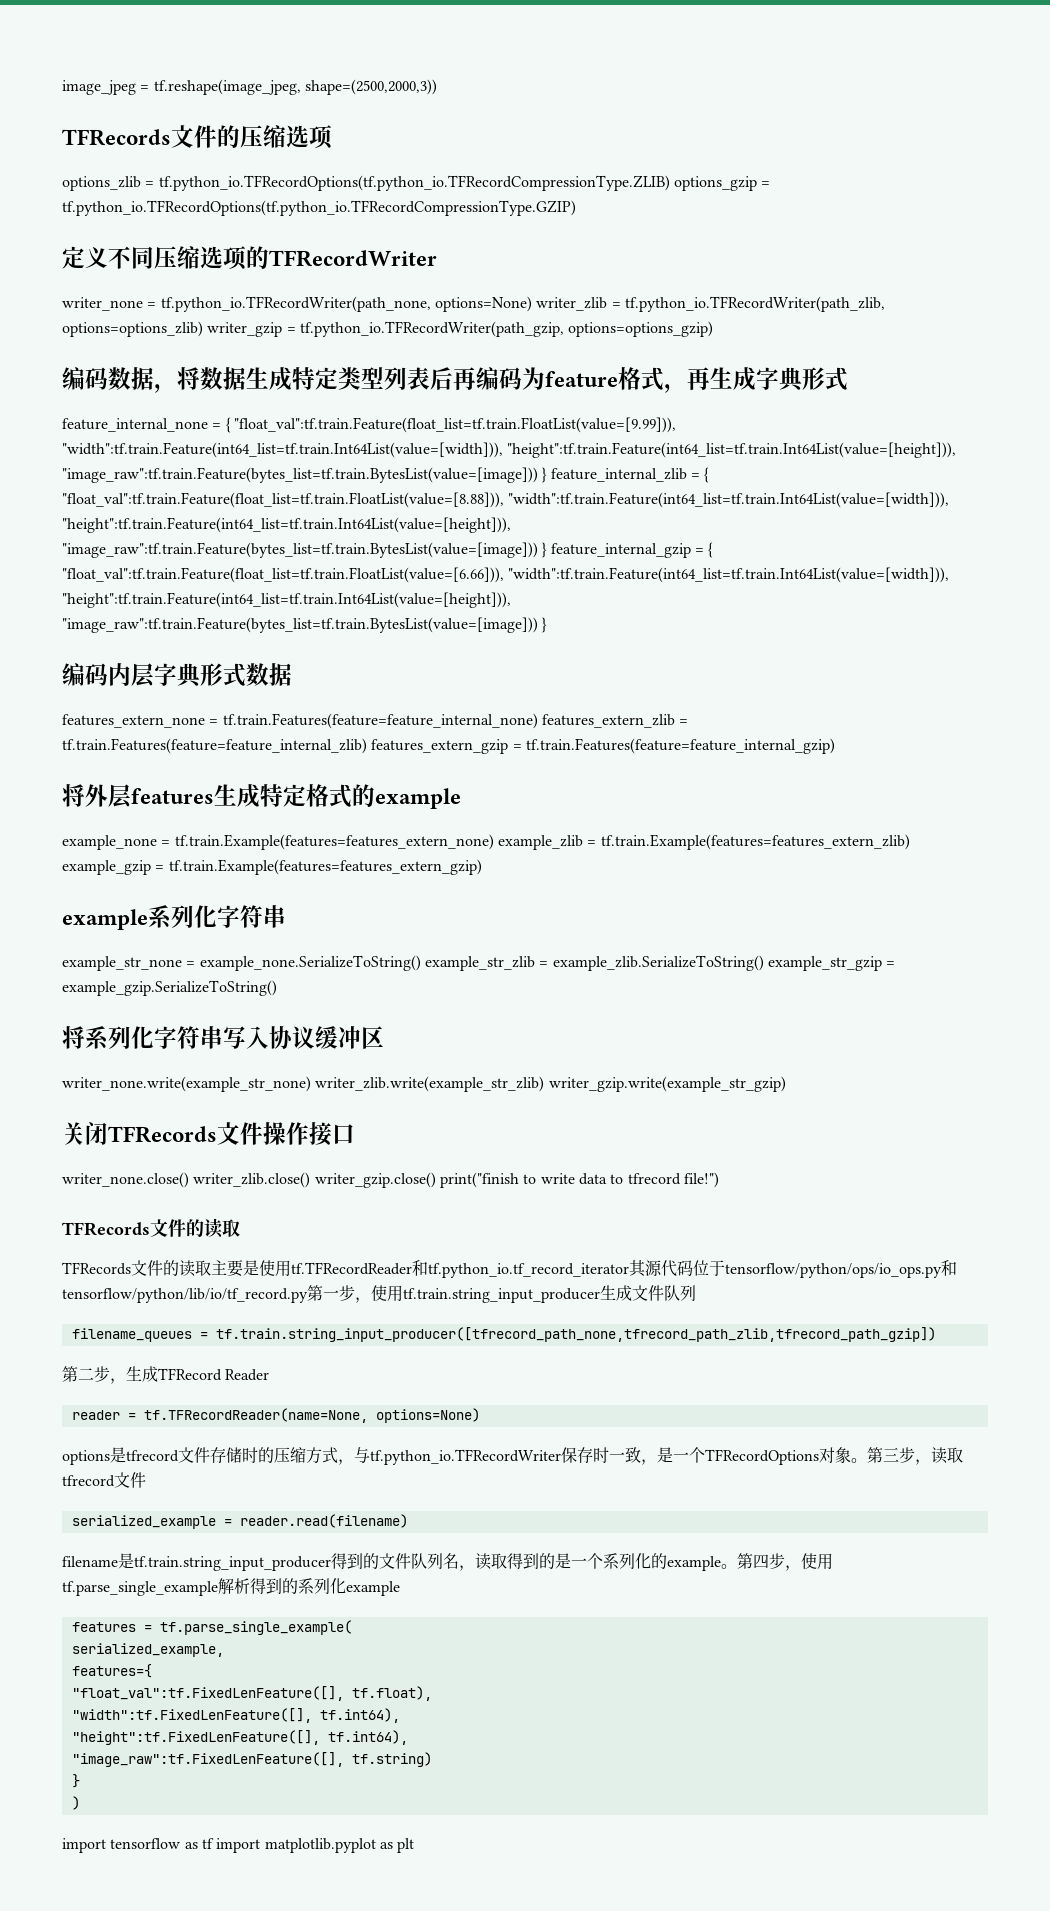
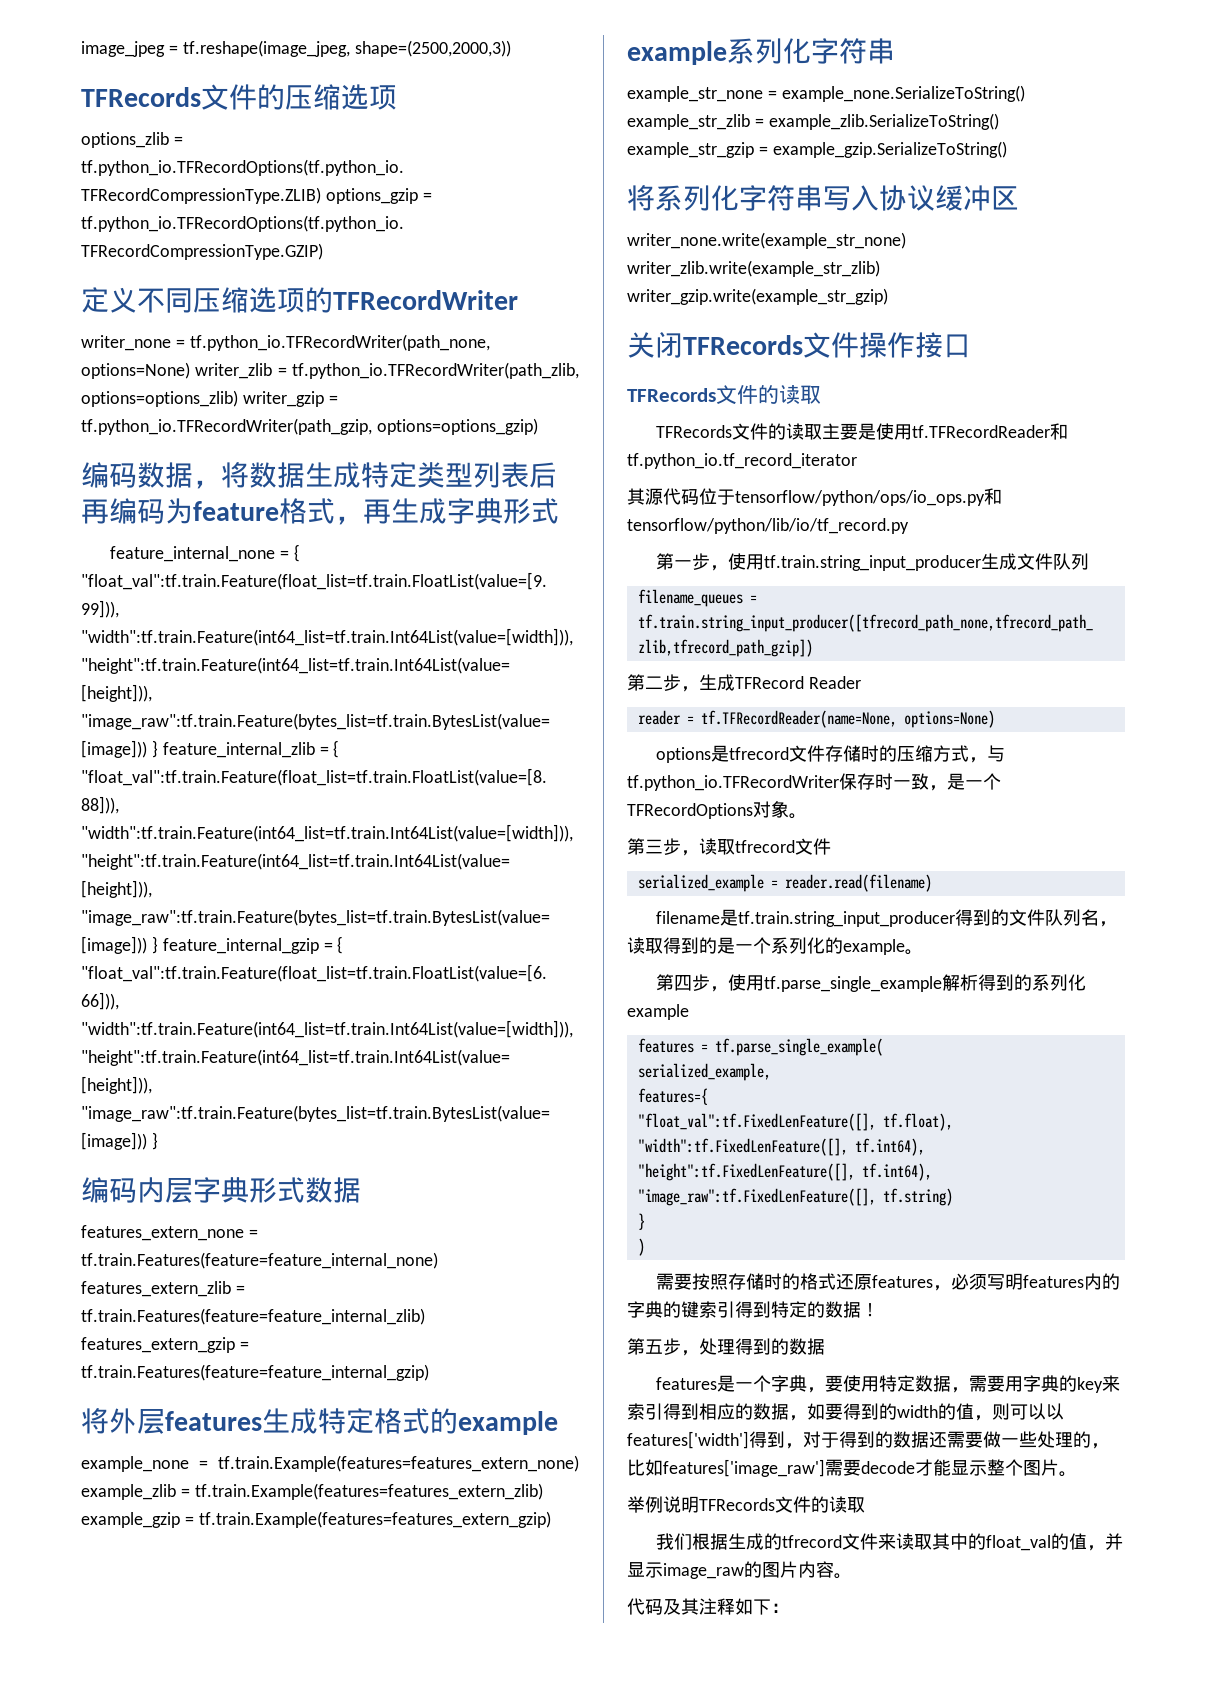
[62,1172,719,1188] // writer_none.close() writer_zlib.close() writer_gzip.close() print("finish to write data to tfrecord file!") -> (971, 346) none
(629, 1270) none -> (857, 461) //
(308, 1295) none -> (909, 526) //
(867, 1460) none -> (807, 816) //
(737, 1566) none -> (923, 952) //
[62,1838,415,1853] import tensorflow as tf import matplotlib.pyplot as plt -> [656,1273,1121,1291] [627,1301,879,1318] [627,1338,825,1356] [656,1375,1121,1393] [627,1403,1064,1421] [627,1431,1109,1449] [627,1459,1077,1477] [627,1496,865,1513] [656,1533,1124,1551] [627,1561,852,1579] [627,1598,789,1615] 需要按照存储时的格式还原features，必须写明features内的字典的键索引得到特定的数据！ // 第五步，处理得到的数据 // features是一个字典，要使用特定数据，需要用字典的key来索引得到相应的数据，如要得到的width的值，则可以以features['width']得到，对于得到的数据还需要做一些处理的，比如features['image_raw']需要decode才能显示整个图片。 // 举例说明TFRecords文件的读取 // 我们根据生成的tfrecord文件来读取其中的float_val的值，并显示image_raw的图片内容。 // 代码及其注释如下：

